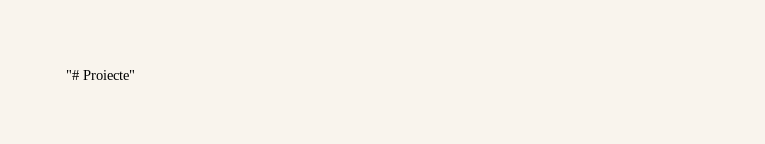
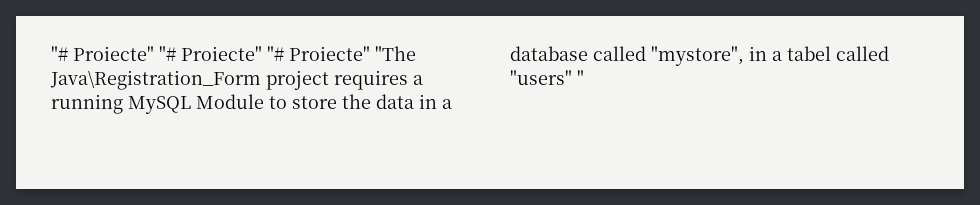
[66,70,135,80] "# Proiecte" -> [51,46,416,61] [50,70,423,90] [51,94,452,114] [510,46,889,66] [510,70,584,85] "# Proiecte" "# Proiecte" "# Proiecte" "The Java\Registration_Form project requires a running MySQL Module to store the data in a database called "mystore", in a tabel called "users" "

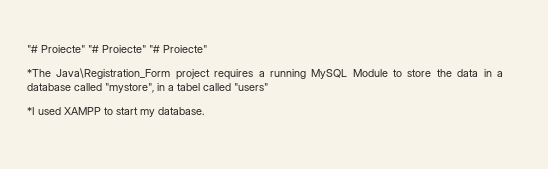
[375,46,416,61] "The -> [27,69,51,77] // *The
[577,70,584,85] " -> [27,107,204,117] // *I used XAMPP to start my database.

